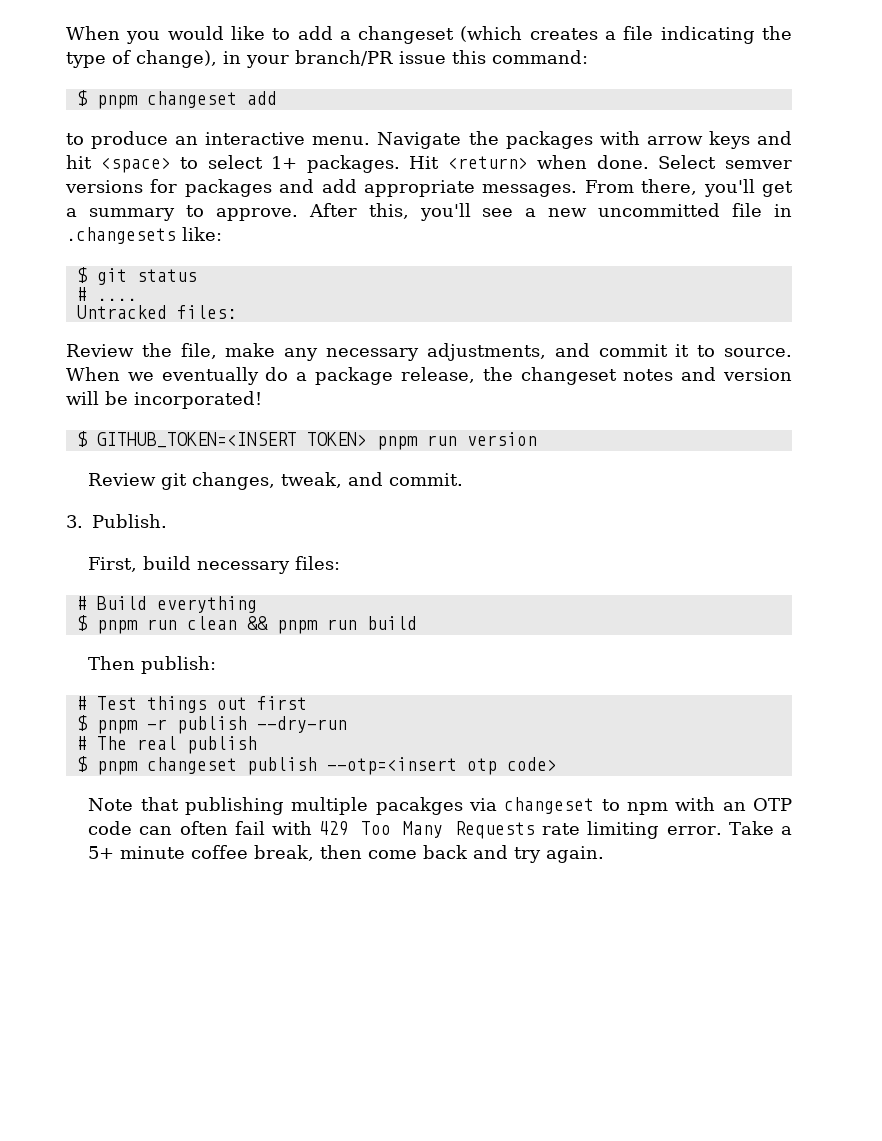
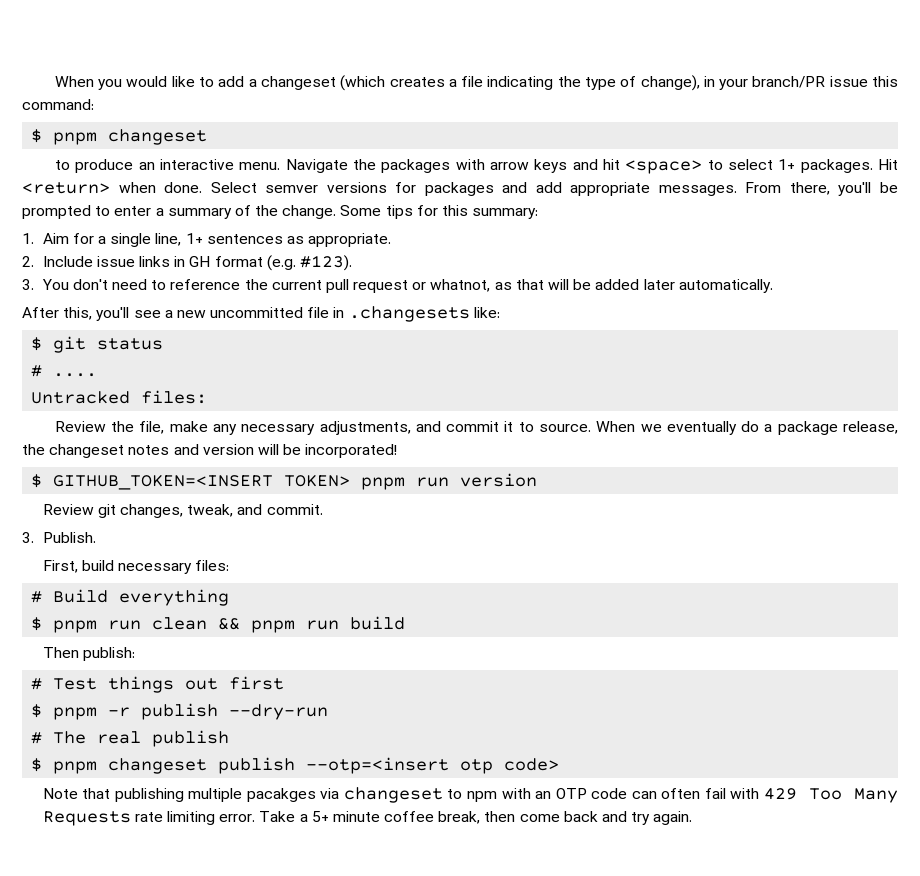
[246,91,277,105] add -> (208, 137) none
[761,181,793,197] [66,205,298,221] get a summary to approve. -> [879,182,898,193] [22,205,539,219] [22,233,392,247] [22,255,352,271] [22,279,773,293] be prompted to enter a summary of the change. Some tips for this summary: // 1. Aim for a single line, 1+ sentences as appropriate. // 2. Include issue links in GH format (e.g. #123). // 3. You don't need to reference the current pull request or whatnot, as that will be added later automatically. //

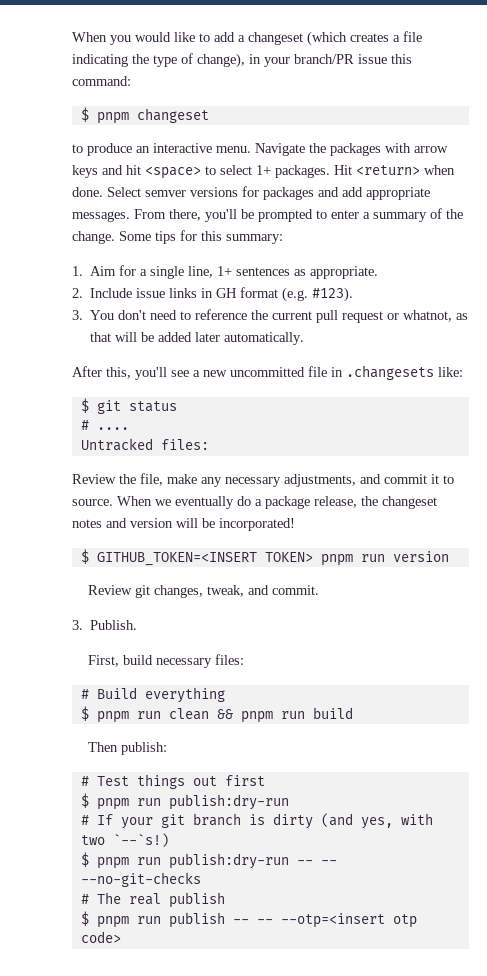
[108,703,329,720] -r publish --dry-run -> [136,794,289,810] [80,813,433,829] [80,833,169,847] [80,852,337,869] [80,872,201,887] run publish:dry-run // # If your git branch is dirty (and yes, with two `--`s!) // $ pnpm run publish:dry-run -- -- --no-git-checks
[108,757,296,774] changeset publish -> [136,912,273,928] run publish -- --
[42,787,899,803] [42,811,693,826] // Note that publishing multiple pacakges via changeset to npm with an OTP code can often fail with 429 Too Many Requests rate limiting error. Take a 5+ minute coffee break, then come back and try again. -> (121, 937) none

